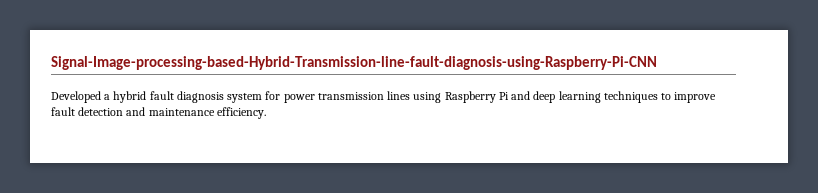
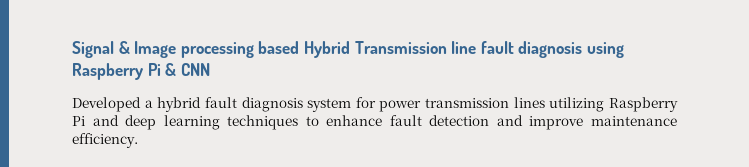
[51,56,657,70] Signal-Image-processing-based-Hybrid-Transmission-line-fault-diagnosis-using-Raspberry-Pi-CNN -> [72,41,624,58] [72,63,210,80] Signal & Image processing based Hybrid Transmission line fault diagnosis using Raspberry Pi & CNN
[413,92,442,103] using -> [549,97,605,112] utilizing
[674,92,717,103] improve -> [326,115,383,126] enhance
(146, 111) none -> [529,116,584,130] improve

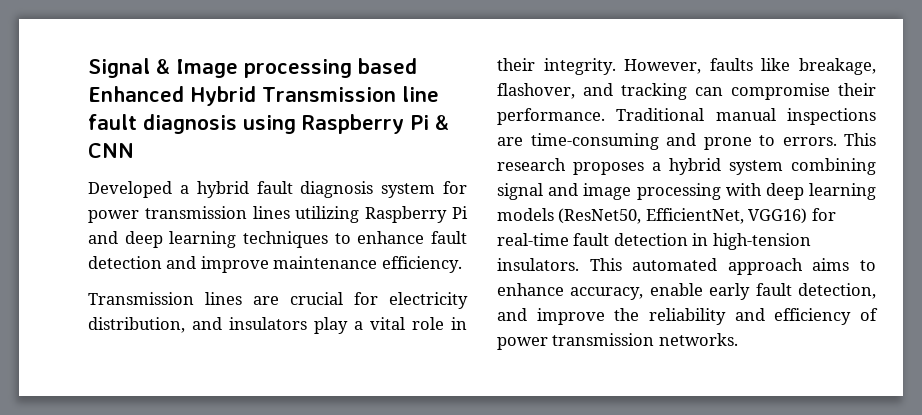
(300, 47) none -> [88,86,184,102] Enhanced
(138, 140) none -> [88,292,468,309] [88,317,467,334] [497,58,876,75] [497,83,876,100] [497,108,876,125] [497,133,876,150] [497,158,876,175] [497,183,876,200] [497,208,836,224] [497,233,811,250] [497,258,876,275] [497,283,876,300] [497,308,878,325] [497,333,738,350] // Transmission lines are crucial for electricity distribution, and insulators play a vital role in their integrity. However, faults like breakage, flashover, and tracking can compromise their performance. Traditional manual inspections are time-consuming and prone to errors. This research proposes a hybrid system combining signal and image processing with deep learning models (ResNet50, EfficientNet, VGG16) for real-time fault detection in high-tension insulators. This automated approach aims to enhance accuracy, enable early fault detection, and improve the reliability and efficiency of power transmission networks.

